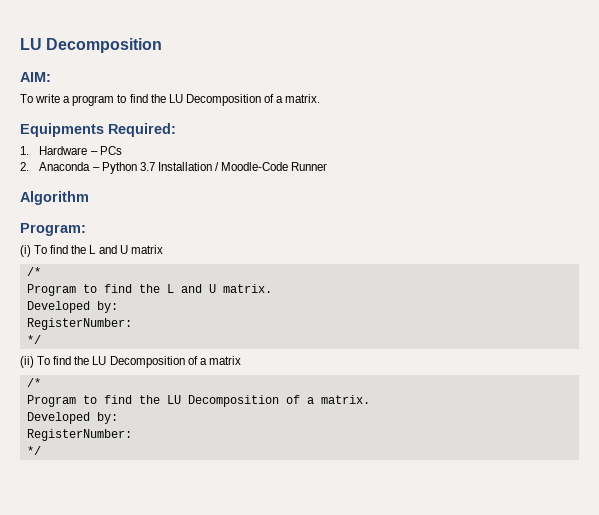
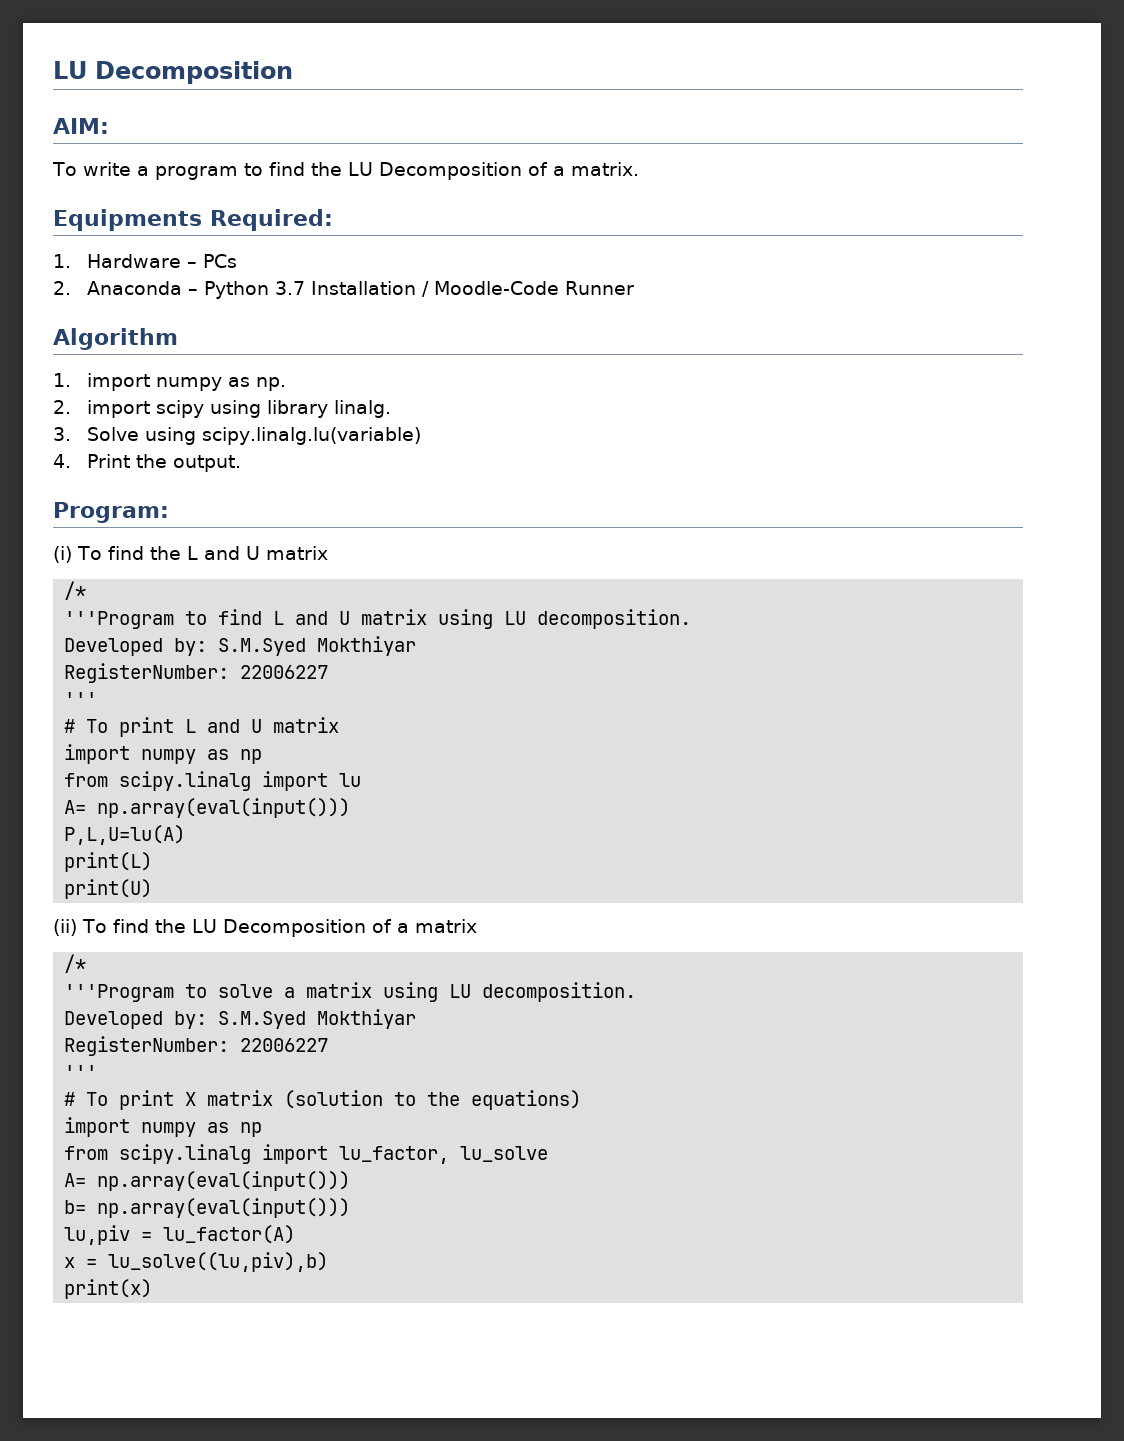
(89, 198) none -> [53,373,286,391] [53,400,391,418] [53,427,421,445] [53,454,241,472] // 1. import numpy as np. // 2. import scipy using library linalg. // 3. Solve using scipy.linalg.lu(variable) // 4. Print the output.
[26,284,272,296] [26,301,118,313] [26,318,132,330] [26,335,41,344] Program to find the L and U matrix. // Developed by: // RegisterNumber: // */ -> [64,609,692,629] [64,636,417,656] [64,663,329,683] [64,692,98,706] [64,717,340,737] [64,744,263,764] [64,771,362,791] [64,798,351,818] [64,825,186,845] [64,852,153,872] [64,879,153,899] '''Program to find L and U matrix using LU decomposition. // Developed by: S.M.Syed Mokthiyar // RegisterNumber: 22006227 // ''' // # To print L and U matrix // import numpy as np // from scipy.linalg import lu // A= np.array(eval(input())) // P,L,U=lu(A) // print(L) // print(U)
[26,395,370,407] [26,412,118,424] [26,429,132,441] [26,446,41,455] Program to find the LU Decomposition of a matrix. // Developed by: // RegisterNumber: // */ -> [64,982,637,1002] [64,1009,417,1029] [64,1036,329,1056] [64,1065,98,1079] [64,1090,582,1110] [64,1117,263,1137] [64,1144,549,1164] [64,1171,351,1191] [64,1198,351,1218] [64,1225,296,1245] [64,1252,329,1272] [64,1279,153,1299] '''Program to solve a matrix using LU decomposition. // Developed by: S.M.Syed Mokthiyar // RegisterNumber: 22006227 // ''' // # To print X matrix (solution to the equations) // import numpy as np // from scipy.linalg import lu_factor, lu_solve // A= np.array(eval(input())) // b= np.array(eval(input())) // lu,piv = lu_factor(A) // x = lu_solve((lu,piv),b) // print(x)

